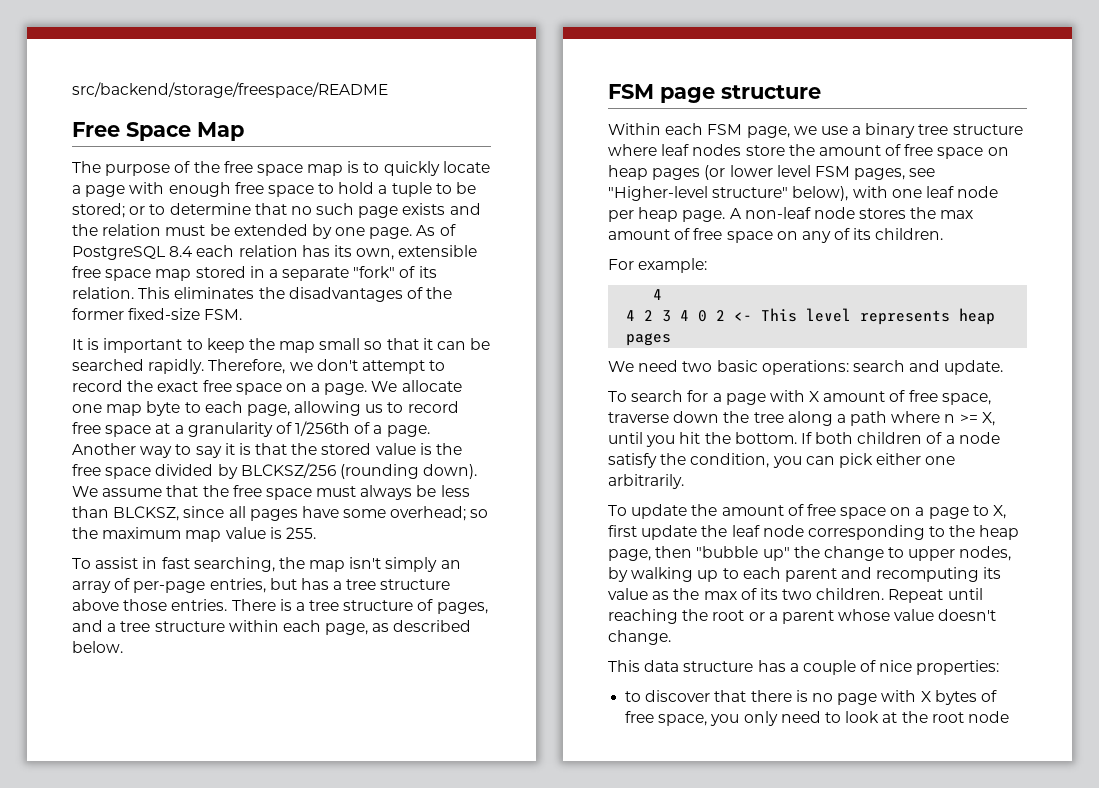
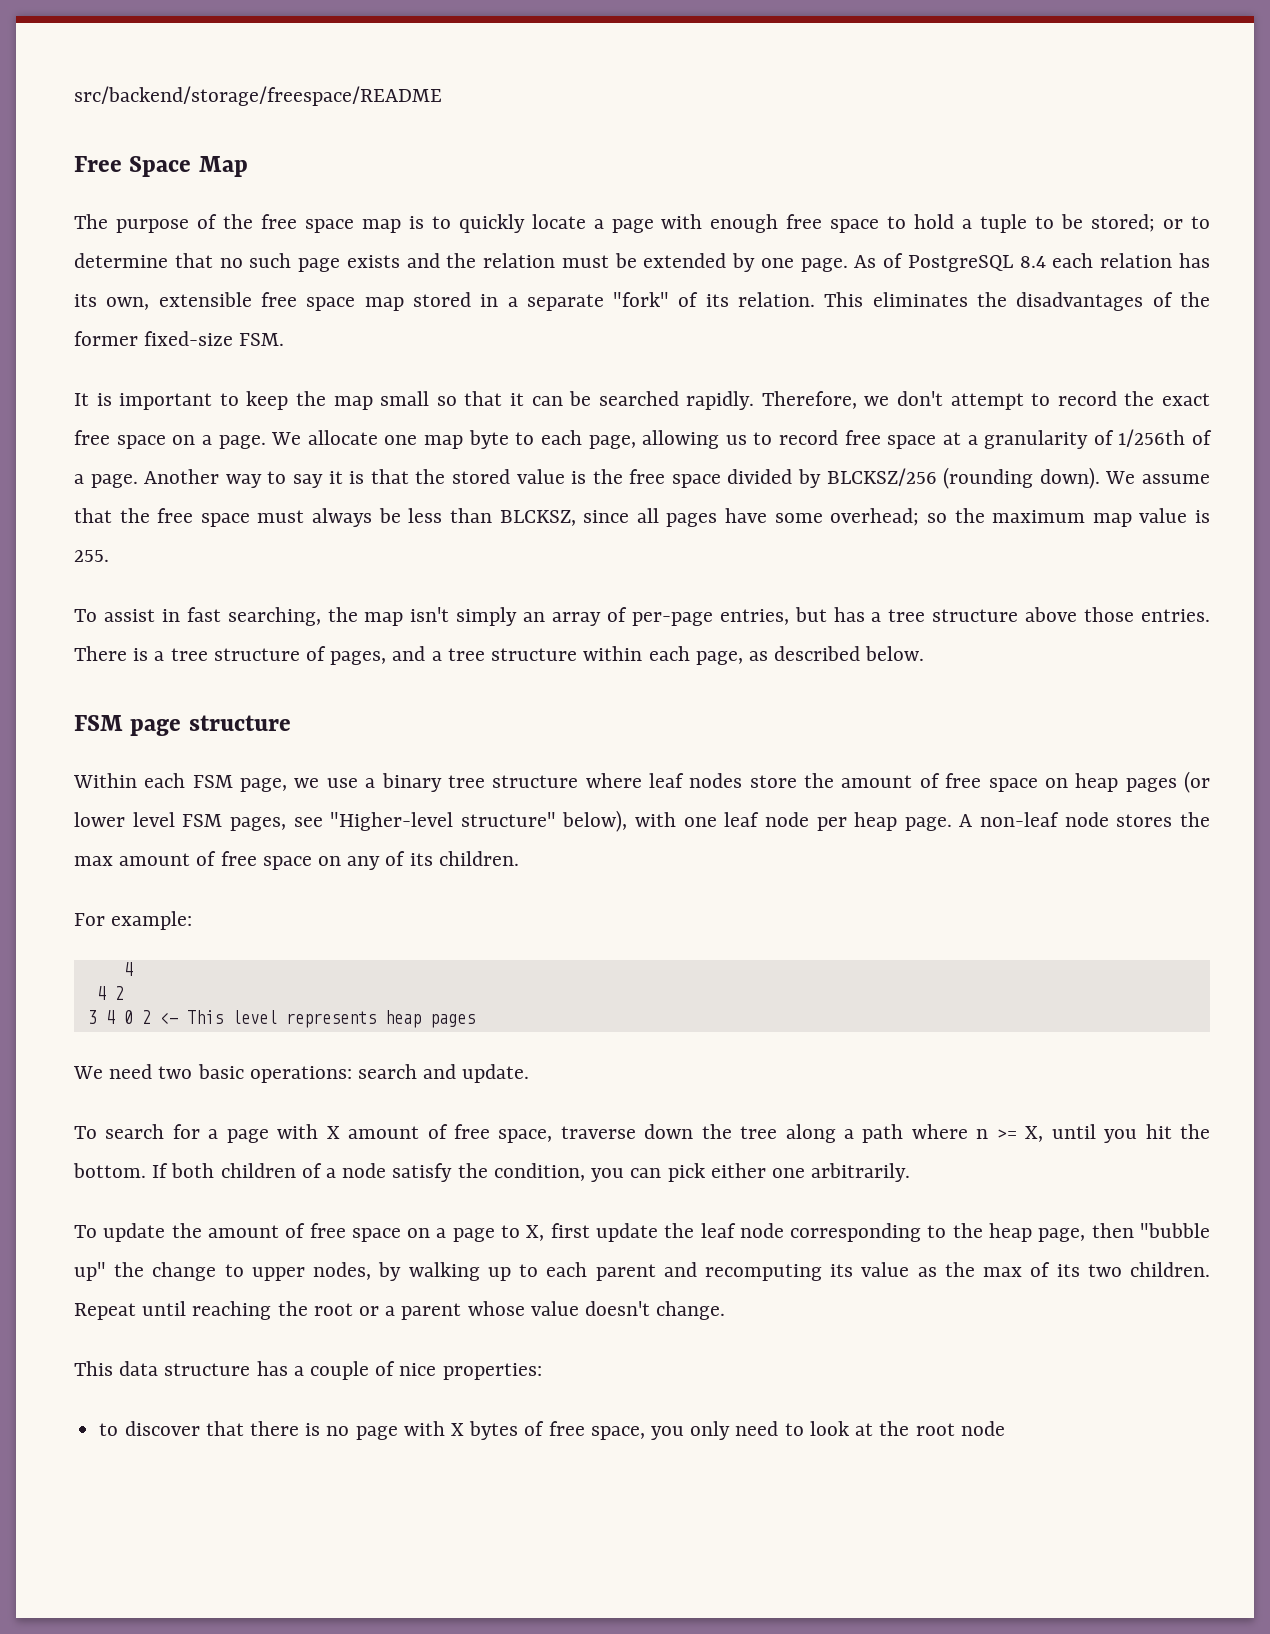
(654, 315) none -> (124, 993) //

